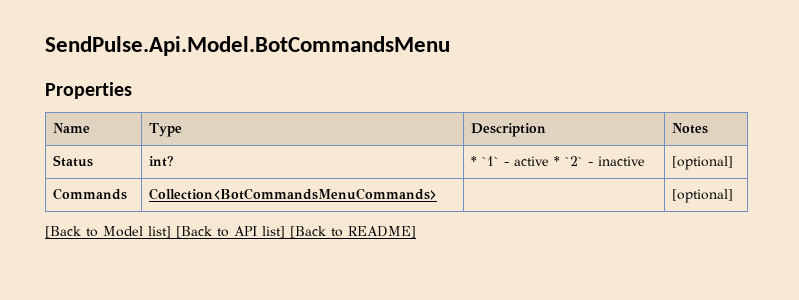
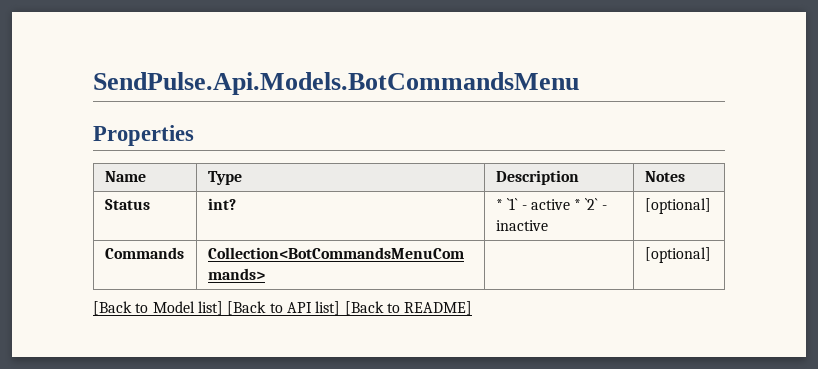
[45,36,450,56] SendPulse.Api.Model.BotCommandsMenu -> [93,72,579,95] SendPulse.Api.Models.BotCommandsMenu

